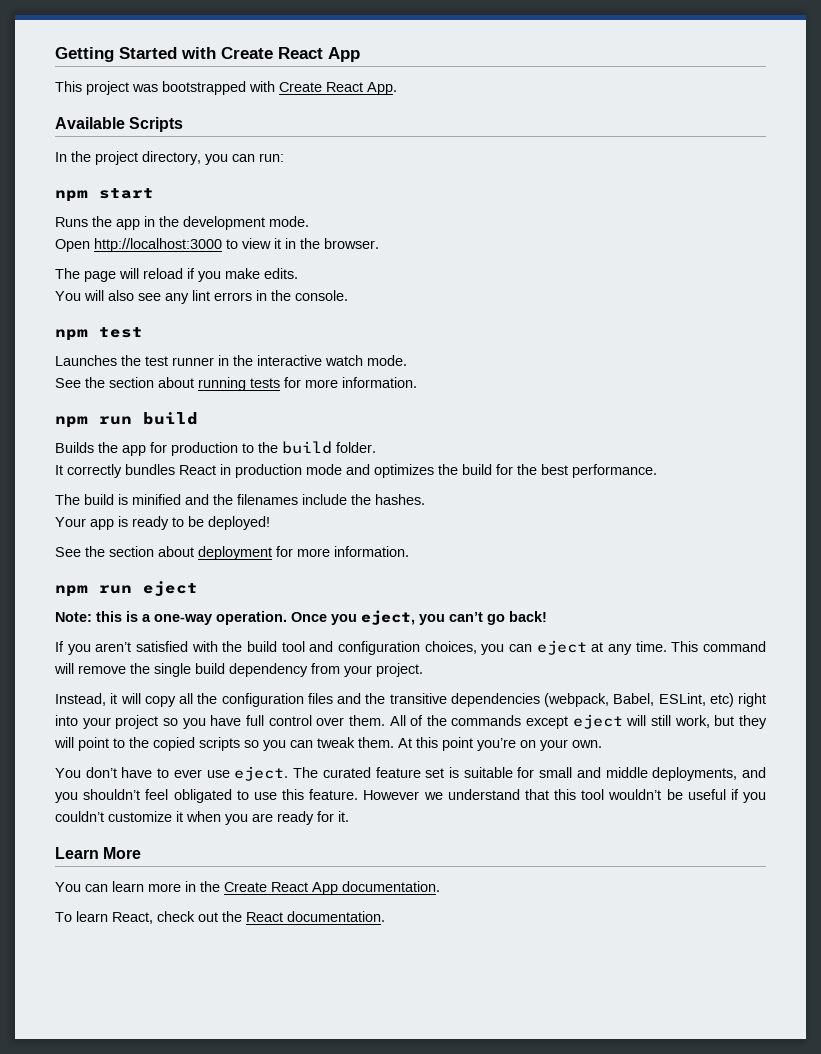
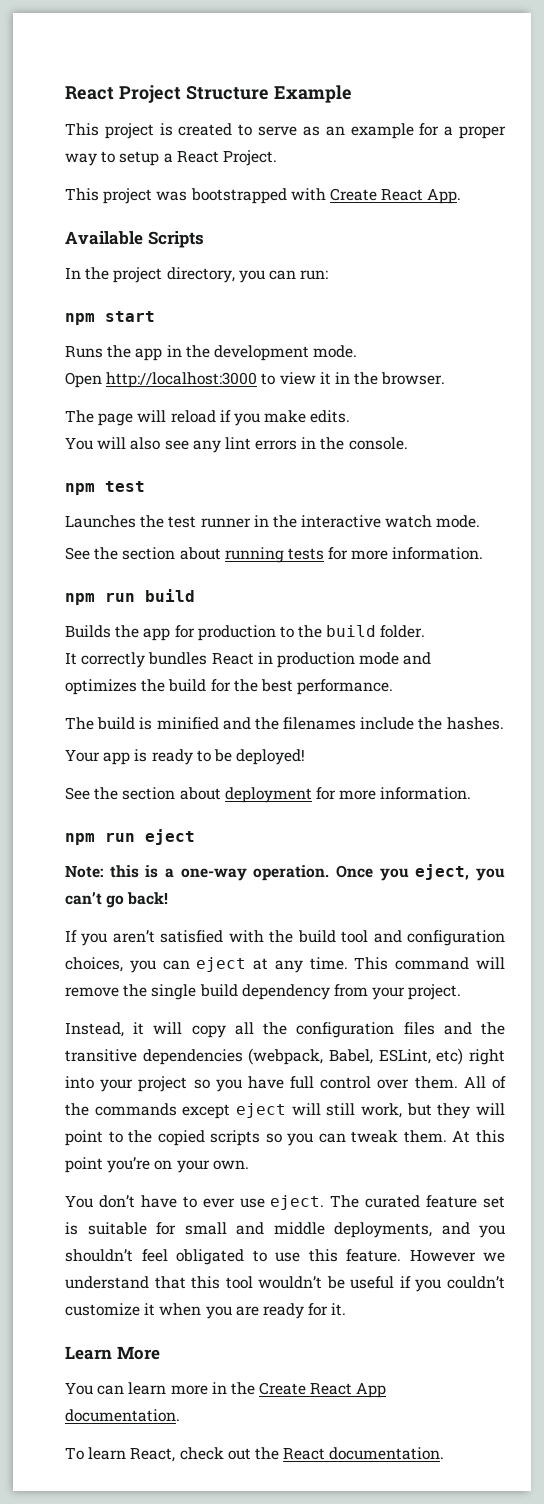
[55,47,360,62] Getting Started with Create React App -> [65,85,352,103] [65,123,506,139] [65,150,277,166] React Project Structure Example // This project is created to serve as an example for a proper way to setup a React Project.

